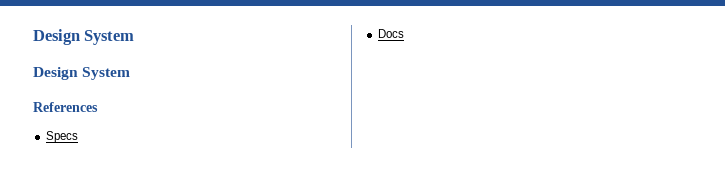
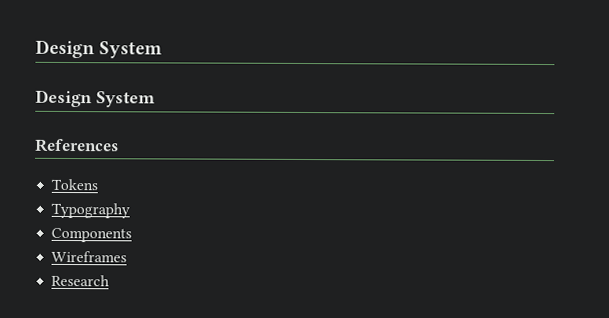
[45,131,78,143] [377,29,404,38] Specs // Docs -> [51,178,99,191] [51,202,131,219] [51,227,133,243] [51,250,128,263] [51,274,111,287] Tokens // Typography // Components // Wireframes // Research

